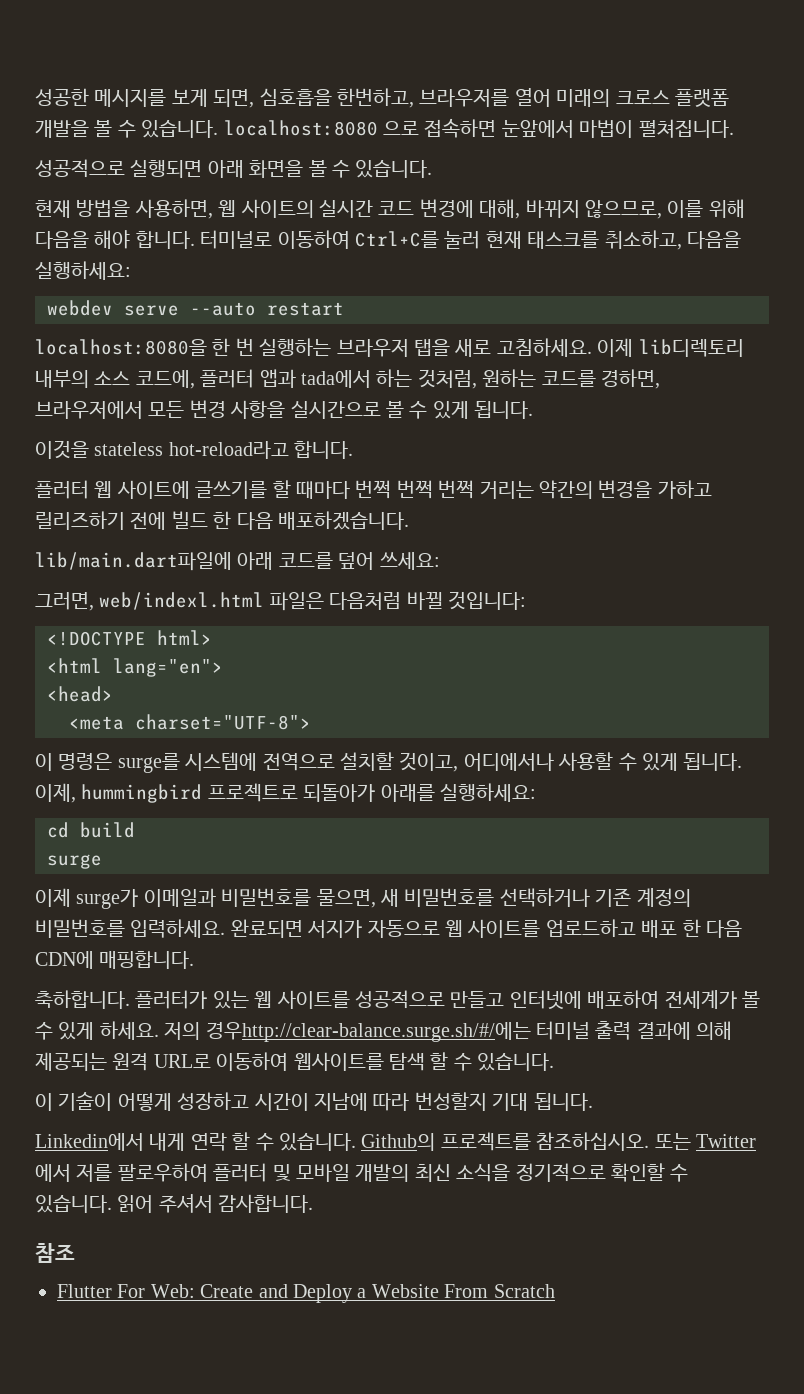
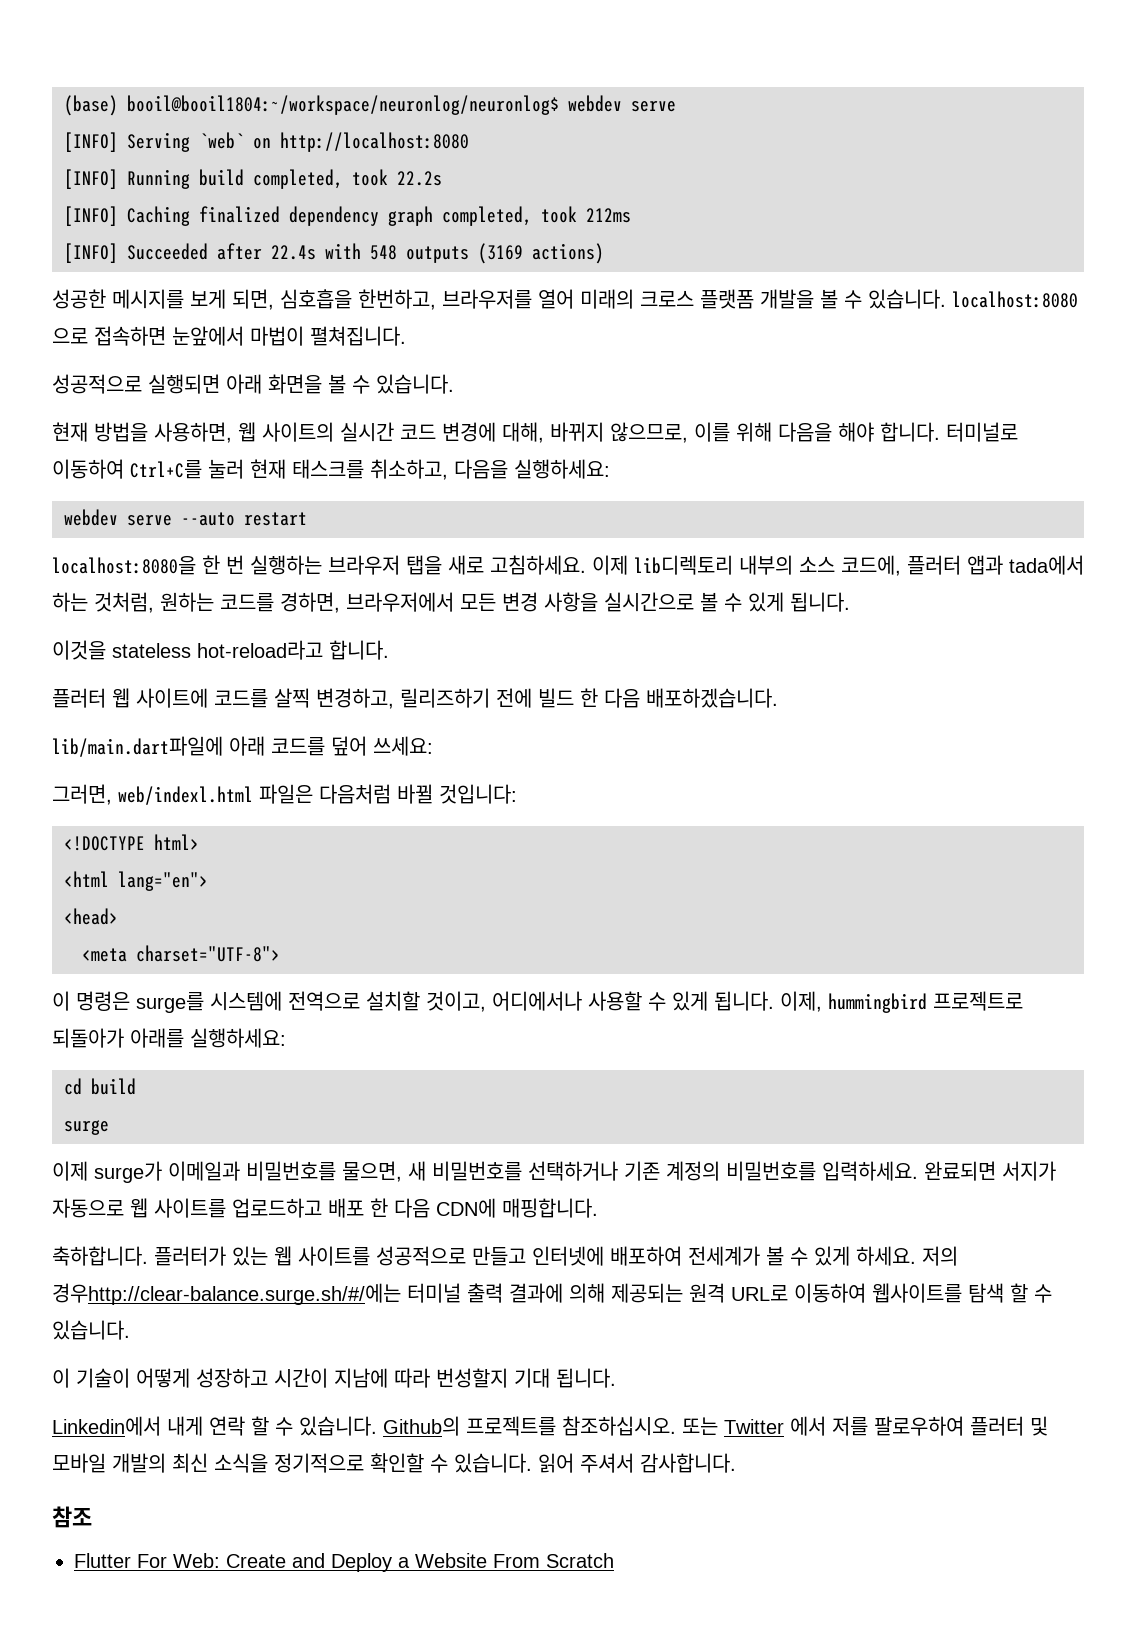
(35, 97) none -> [64,95,676,116] [64,132,469,152] [64,169,442,189] [64,206,631,226] [64,243,604,264] (base) booil@booil1804:~/workspace/neuronlog/neuronlog$ webdev serve // [INFO] Serving `web` on http://localhost:8080 // [INFO] Running build completed, took 22.2s // [INFO] Caching finalized dependency graph completed, took 212ms // [INFO] Succeeded after 22.4s with 548 outputs (3169 actions) //
[195,480,712,499] 글쓰기를 할 때마다 번쩍 번쩍 번쩍 거리는 약간의 변경을 가하고 -> [214,688,394,709] 코드를 살찍 변경하고,

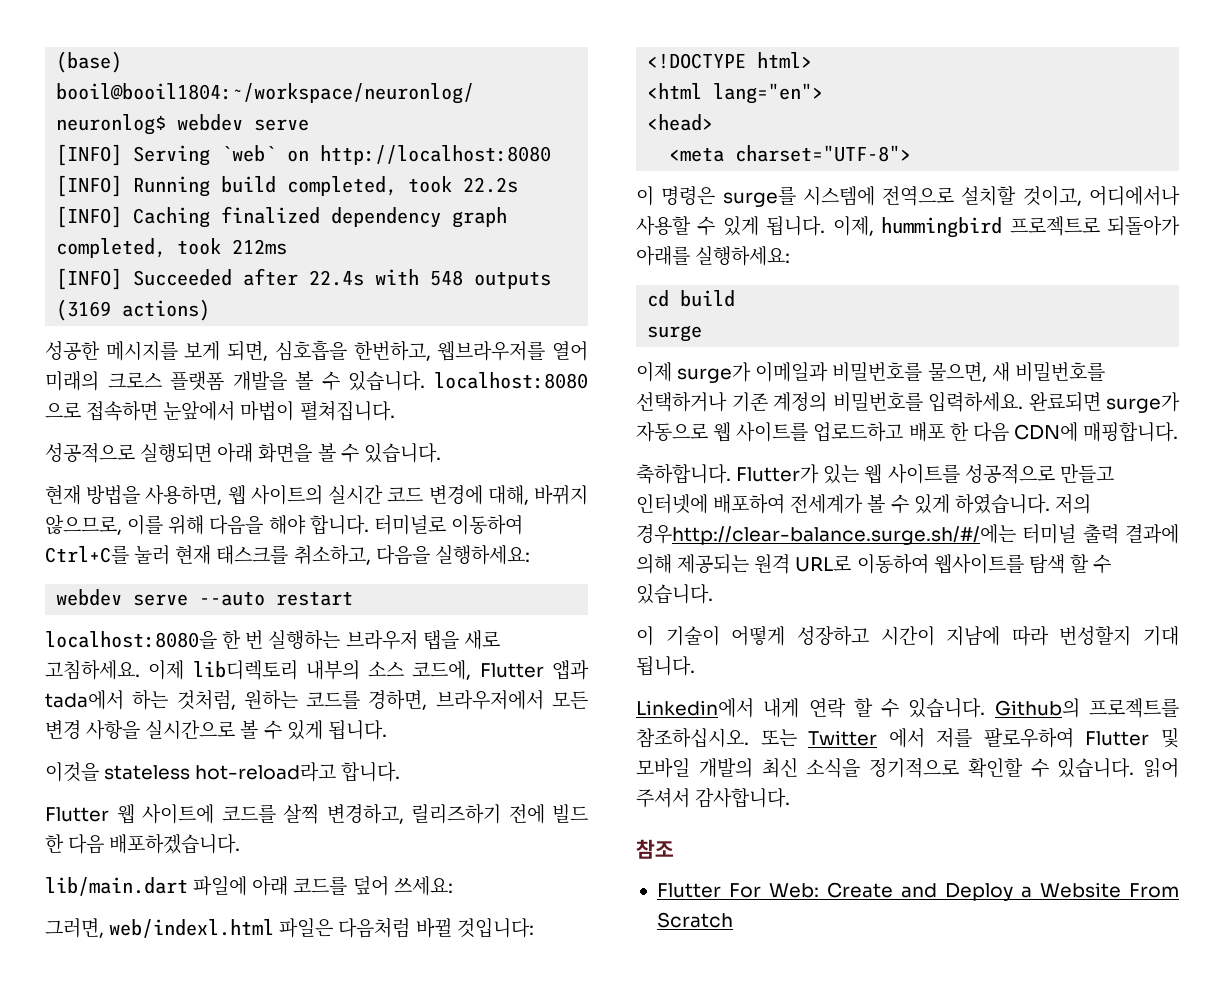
[442,289,532,309] 브라우저를 -> [437,341,546,361] 웹브라우저를
[907,555,961,575] 플러터 -> [479,663,544,678] Flutter
[52,688,106,708] 플러터 -> [45,807,109,822] Flutter
[52,736,223,757] lib/main.dart파일에 -> [45,876,248,896] lib/main.dart 파일에
[1002,1161,1056,1181] 서지가 -> [1106,392,1180,413] surge가
[154,1246,226,1266] 플러터가 -> [736,464,820,484] Flutter가
[856,1246,916,1266] 하세요. -> [954,494,1050,514] 하였습니다.
[970,1416,1024,1436] 플러터 -> [1085,731,1150,746] Flutter

